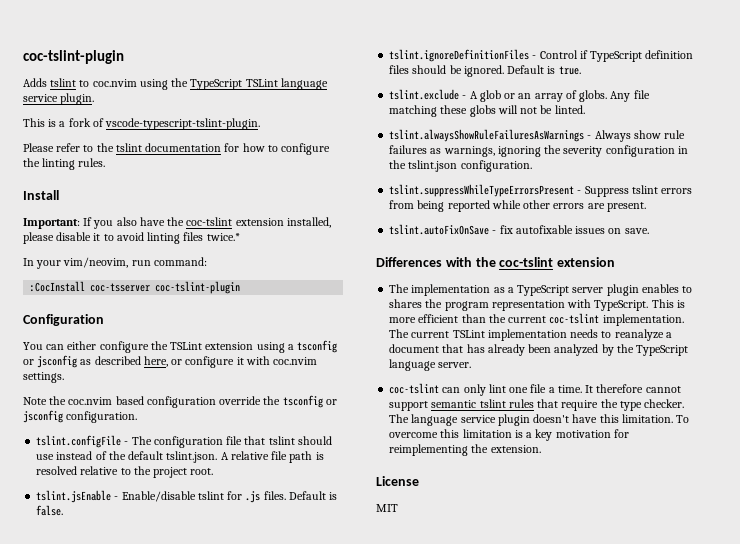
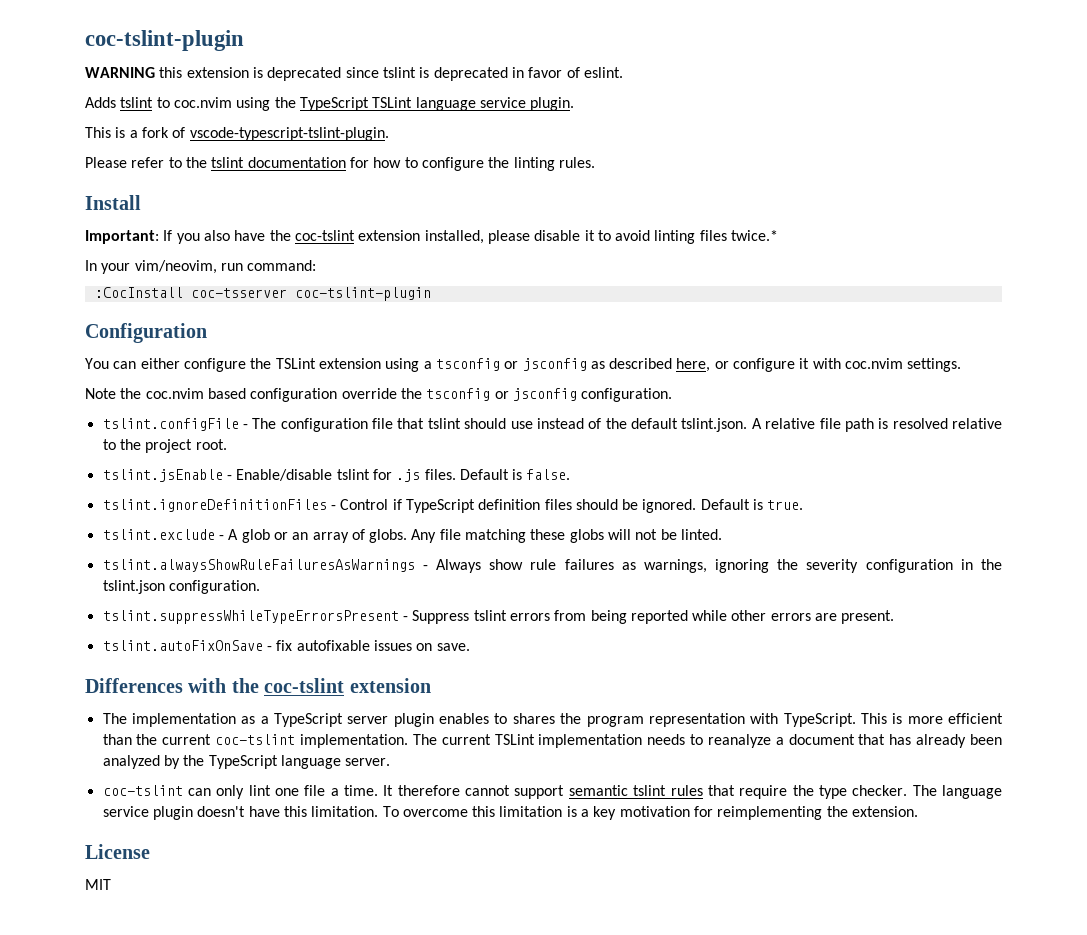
[23,50,124,64] coc-tslint-plugin -> [85,30,244,51] [85,67,623,81] coc-tslint-plugin // WARNING this extension is deprecated since tslint is deprecated in favor of eslint.

